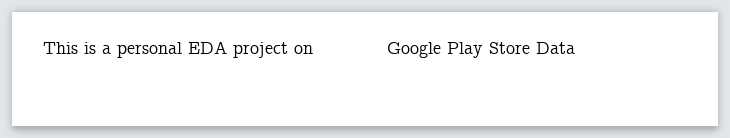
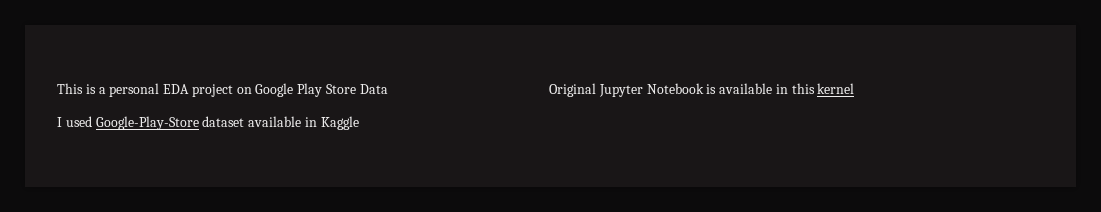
(575, 48) none -> [57,116,359,130] [549,83,855,97] // I used Google-Play-Store dataset available in Kaggle // Original Jupyter Notebook is available in this kernel

